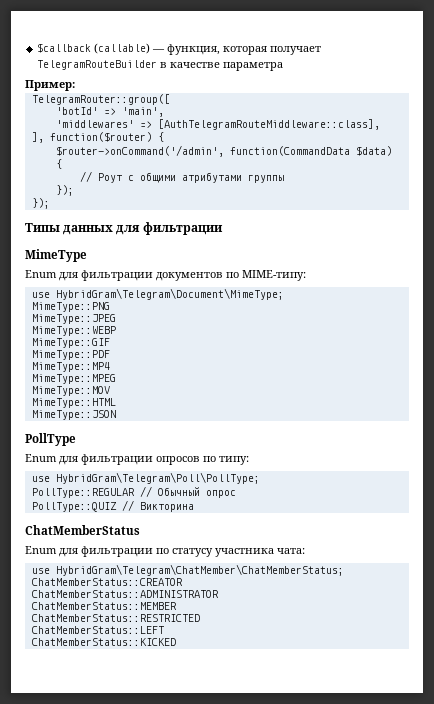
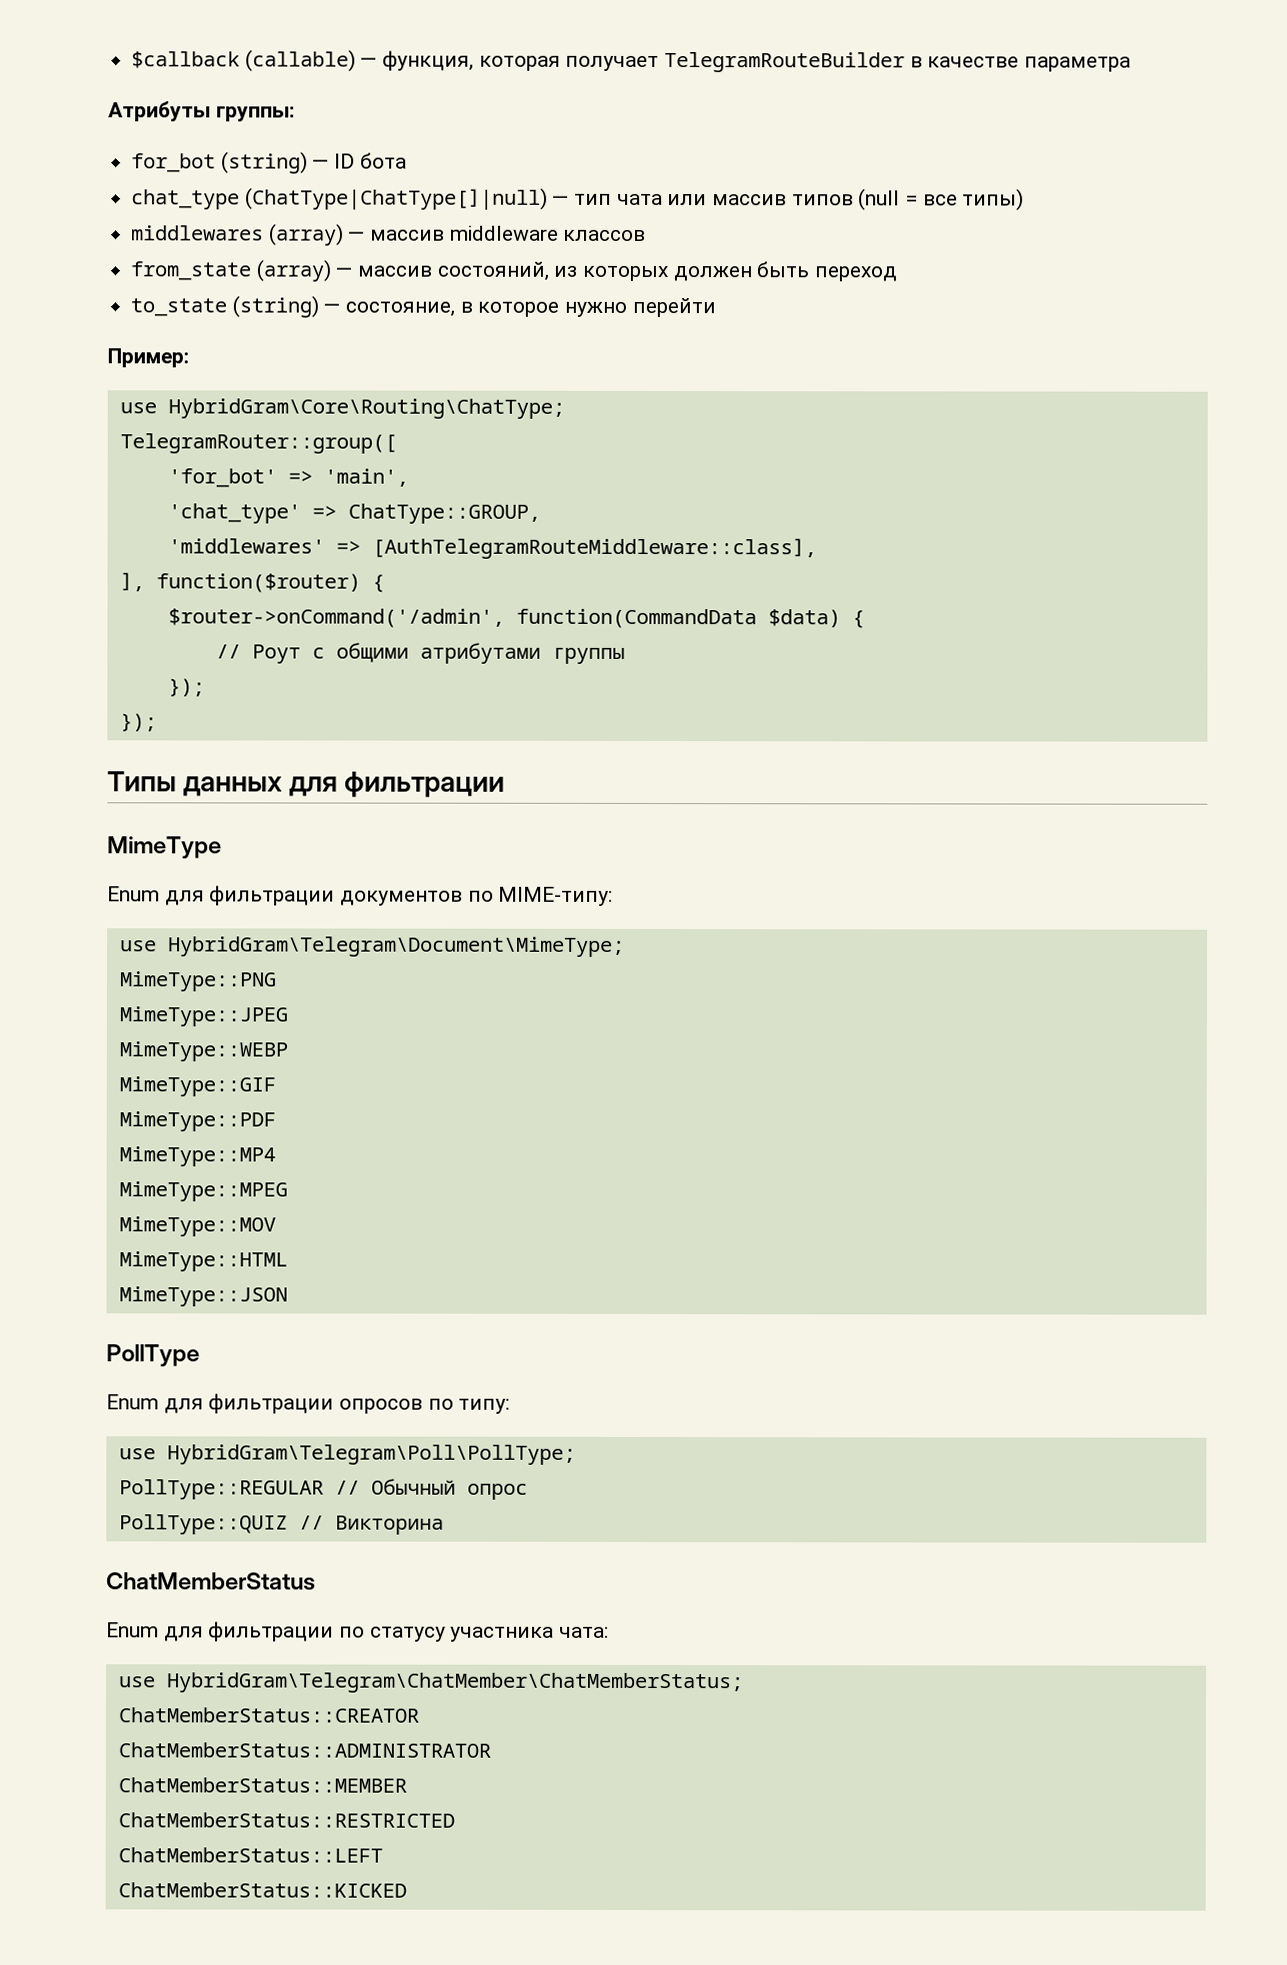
(284, 66) none -> [108,101,295,122] [131,151,407,174] [131,187,1025,211] [131,223,647,246] [130,259,899,282] [130,295,716,318] // Атрибуты группы: // for_bot (string) — ID бота // chat_type (ChatType|ChatType[]|null) — тип чата или массив типов (null = все типы) // middlewares (array) — массив middleware классов // from_state (array) — массив состояний, из которых должен быть переход // to_state (string) — состояние, в которое нужно перейти
(75, 85) none -> [119,398,565,419] // use HybridGram\Core\Routing\ChatType;
[55,107,98,115] 'botId' -> [167,468,277,488] 'for_bot'
(164, 112) none -> [167,503,541,524] // 'chat_type' => ChatType::GROUP,

